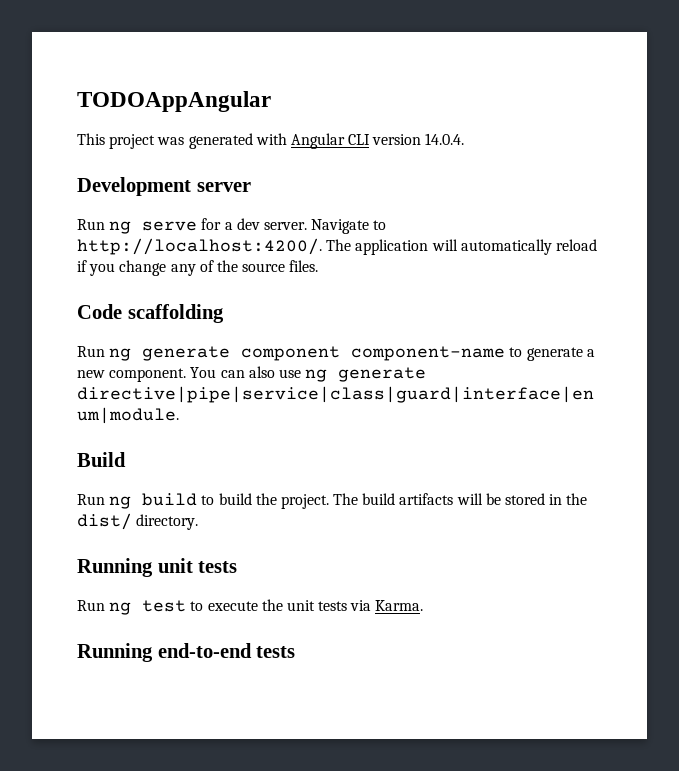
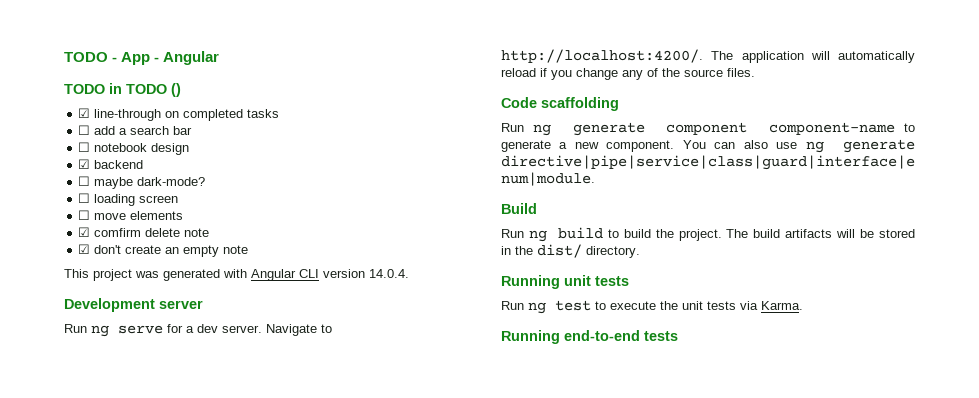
[77,91,271,112] TODOAppAngular -> [64,51,220,65] [64,83,181,97] [78,108,280,121] [78,125,193,135] [78,142,190,155] [78,159,144,169] [78,176,206,189] [78,193,179,206] [78,210,184,220] [78,227,210,237] [78,244,249,257] TODO - App - Angular // TODO in TODO () // ☑ line-through on completed tasks // ☐ add a search bar // ☐ notebook design // ☑ backend // ☐ maybe dark-mode? // ☐ loading screen // ☐ move elements // ☑ comfirm delete note // ☑ don't create an empty note

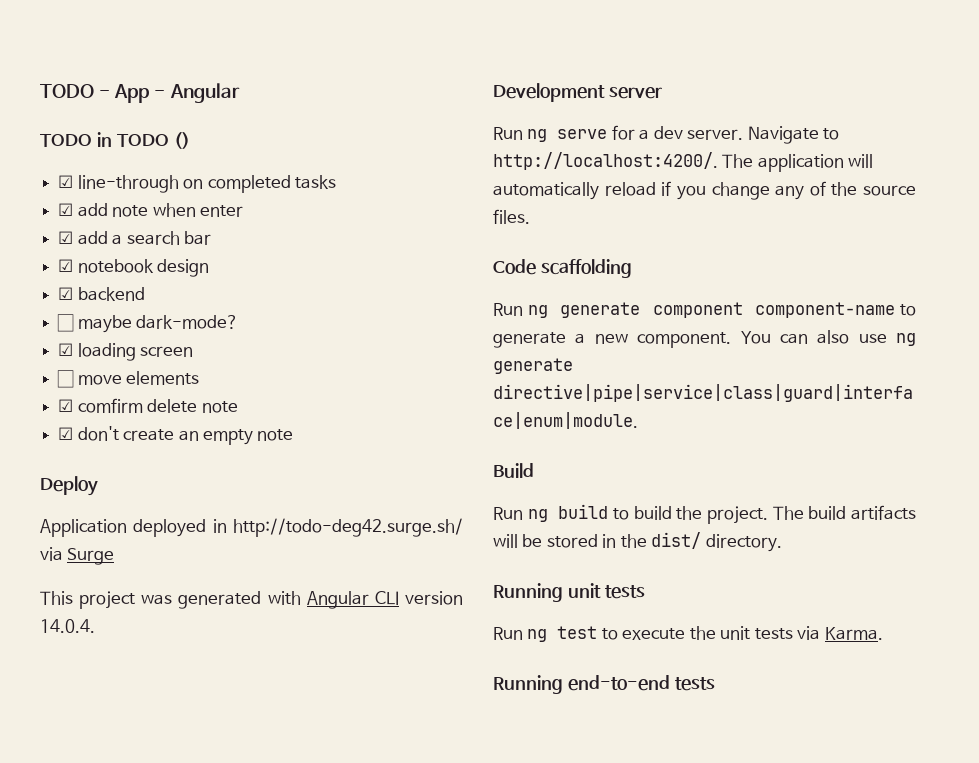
[78,125,91,135] ☐ -> [58,203,243,217] [58,231,74,244] ☑ add note when enter // ☑
[78,142,91,152] ☐ -> [58,259,74,272] ☑
[78,193,91,203] ☐ -> [58,343,74,356] ☑
(249, 249) none -> [40,476,98,496] [40,518,463,537] [40,547,115,565] // Deploy // Application deployed in http://todo-deg42.surge.sh/ via Surge

